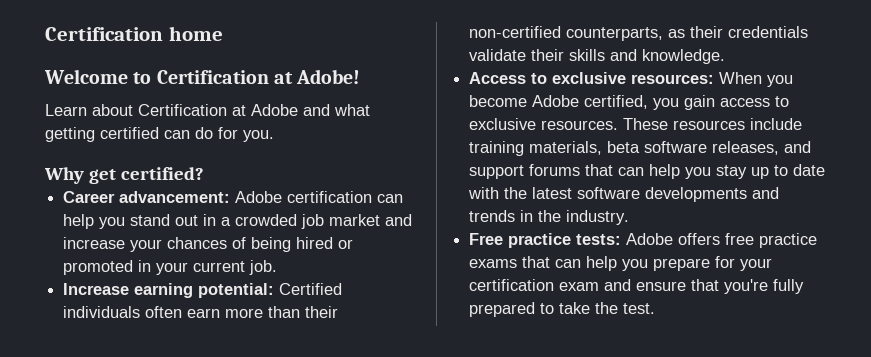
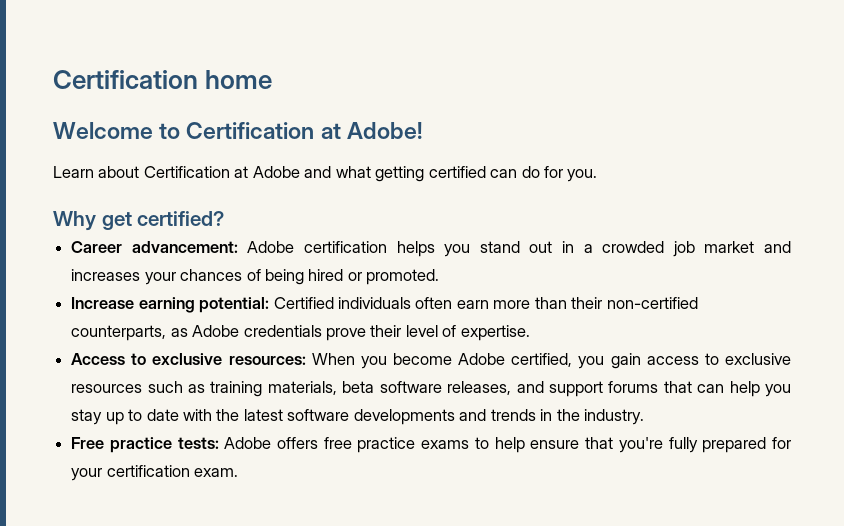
[377,194,404,203] [63,214,95,229] can help -> [396,241,435,257] helps
[63,237,126,249] increase -> [71,269,141,281] increases
[63,260,278,275] promoted in your current job. -> [366,269,440,285] promoted.
[690,26,809,38] [469,49,726,64] their credentials validate their skills and knowledge. -> [192,325,530,341] Adobe credentials prove their level of expertise.
[541,118,803,130] resources. These resources include -> [71,381,205,393] resources such as
[522,256,773,271] [469,279,632,291] that can help you prepare for your certification exam and -> [474,437,525,453] to help
[540,302,656,314] to take the test. -> [772,437,792,449] [71,465,239,481] for your certification exam.

